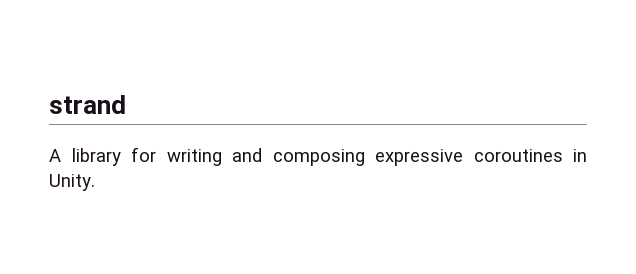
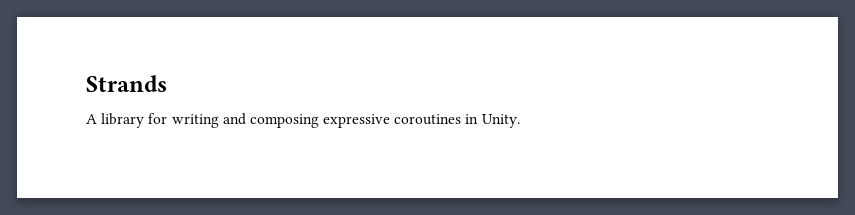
[49,95,126,114] strand -> [86,75,167,92] Strands

